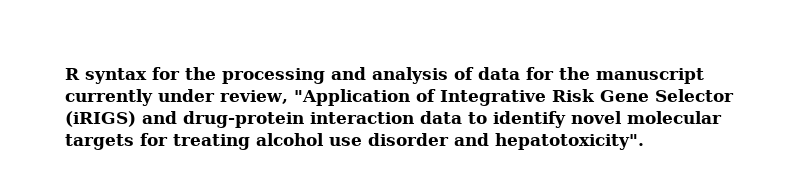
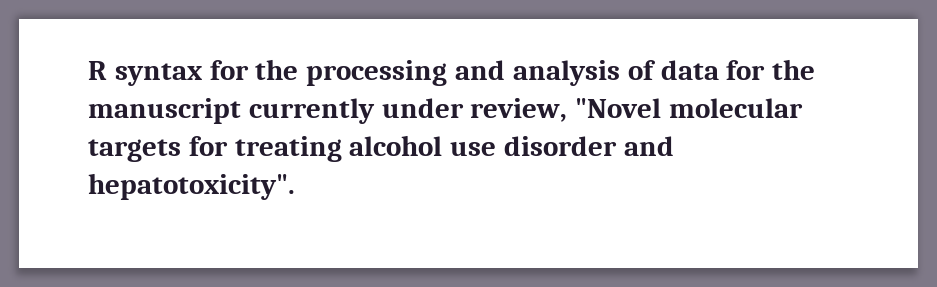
[293,89,734,106] [65,111,622,128] "Application of Integrative Risk Gene Selector (iRIGS) and drug-protein interaction data to identify novel -> [575,98,662,118] "Novel

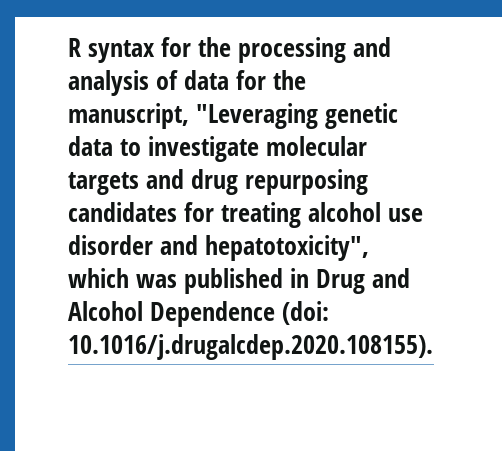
[88,98,804,124] [88,139,181,162] manuscript currently under review, "Novel molecular targets -> [68,103,399,129] [68,136,368,162] [68,169,369,195] [68,202,177,222] manuscript, "Leveraging genetic data to investigate molecular targets and drug repurposing candidates
[88,173,295,200] hepatotoxicity". -> [205,235,370,261] [68,268,411,294] [68,301,330,327] [68,334,433,360] hepatotoxicity", which was published in Drug and Alcohol Dependence (doi: 10.1016/j.drugalcdep.2020.108155).

